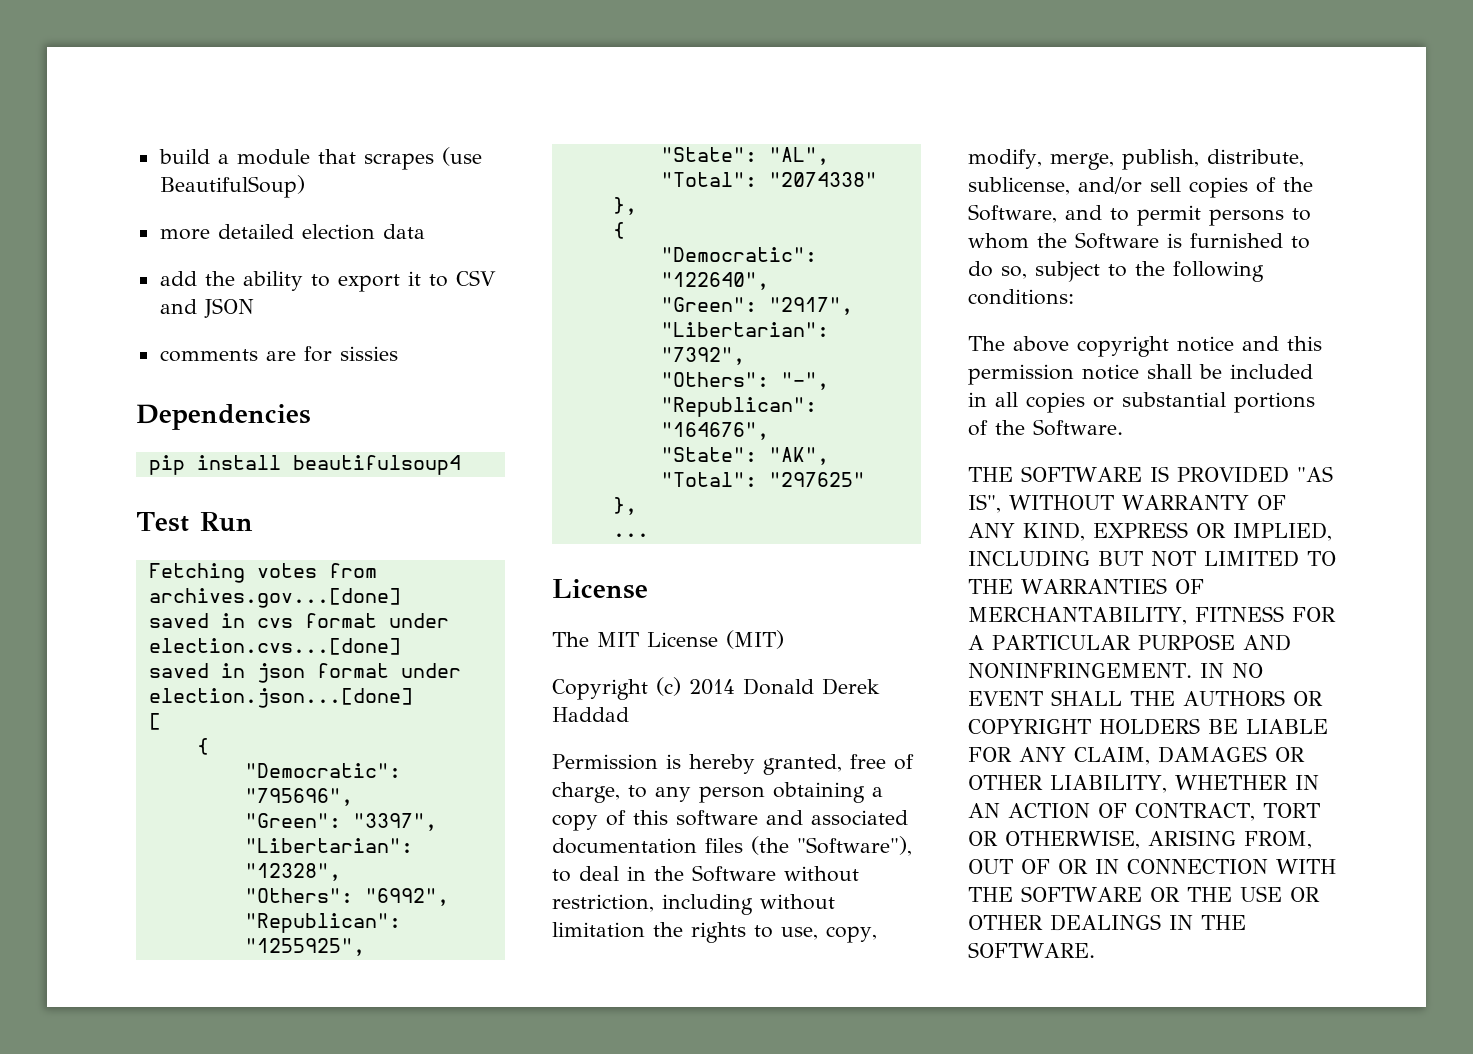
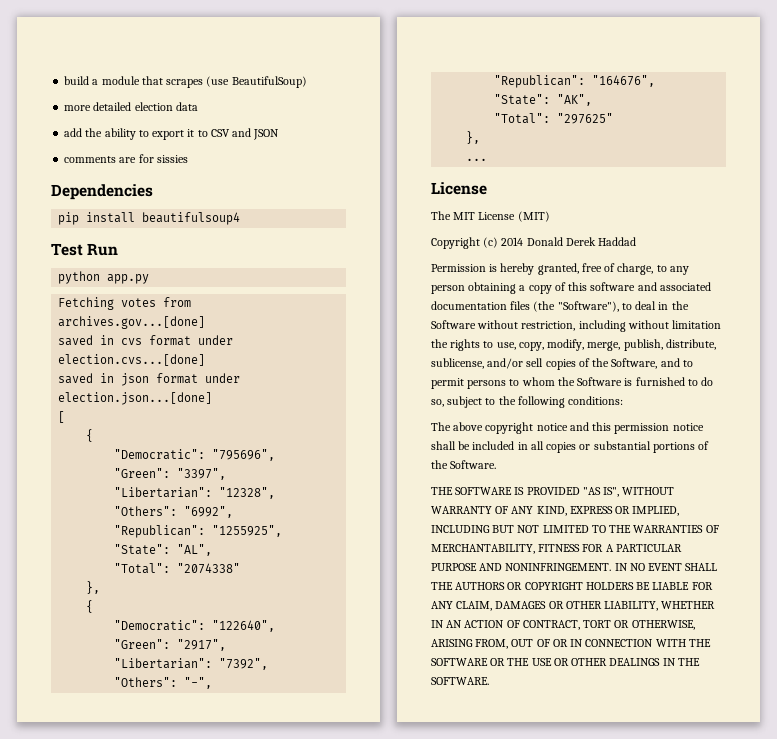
(253, 522) none -> [58,271,150,284] // python app.py

